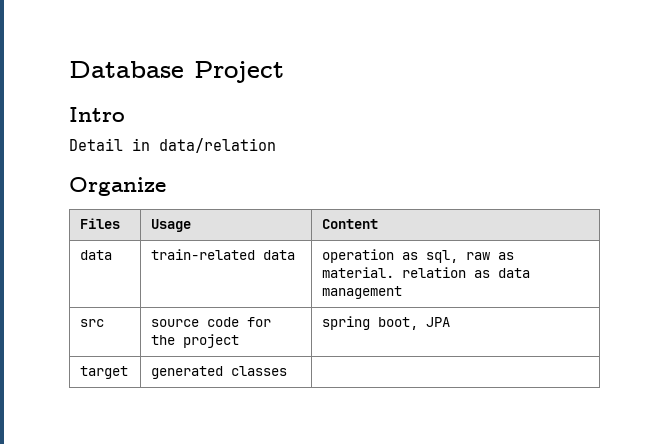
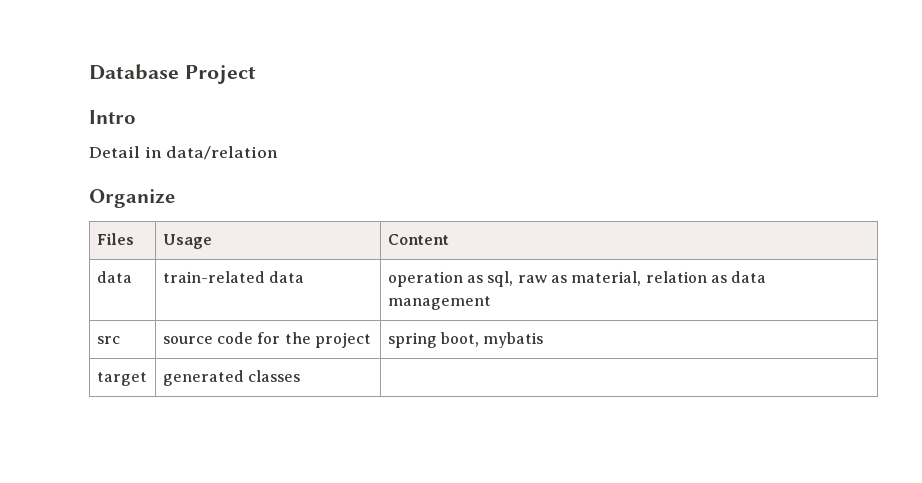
[322,267,395,278] material. -> [571,271,642,286] material,
[426,317,451,327] JPA -> [483,332,544,348] mybatis

